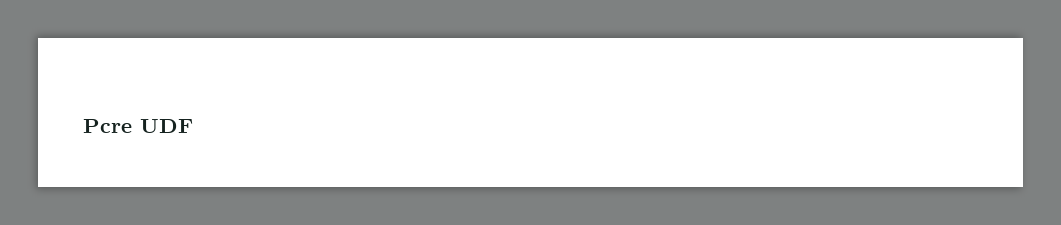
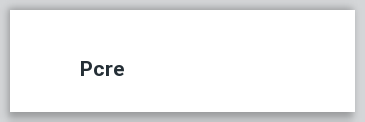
[140,119,193,133] UDF -> (124, 68) none

